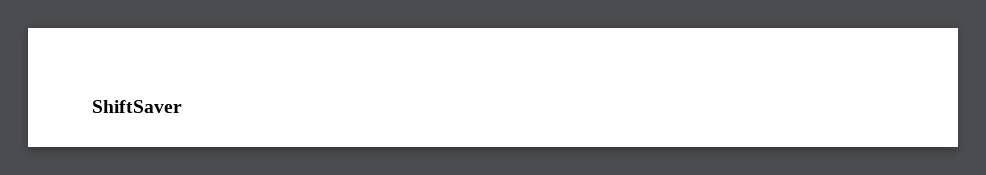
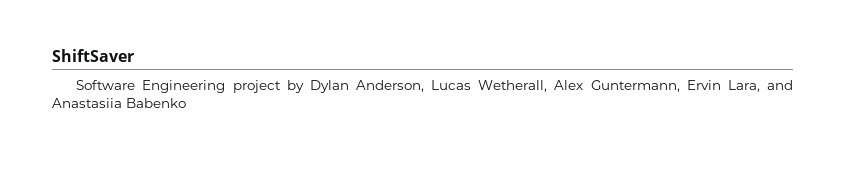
(182, 106) none -> [76,80,793,93] [52,98,186,108] // Software Engineering project by Dylan Anderson, Lucas Wetherall, Alex Guntermann, Ervin Lara, and Anastasiia Babenko

